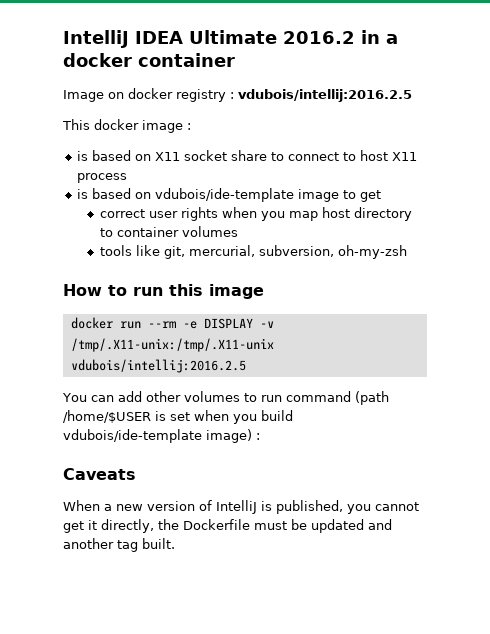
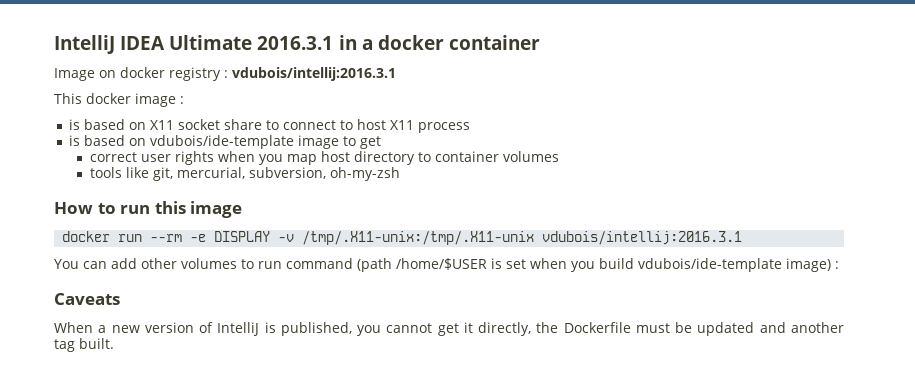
[283,31,355,44] 2016.2 -> [257,36,334,50] 2016.3.1
[238,89,412,102] vdubois/intellij:2016.2.5 -> [232,67,396,81] vdubois/intellij:2016.3.1
[70,359,246,373] vdubois/intellij:2016.2.5 -> [542,231,743,245] vdubois/intellij:2016.3.1

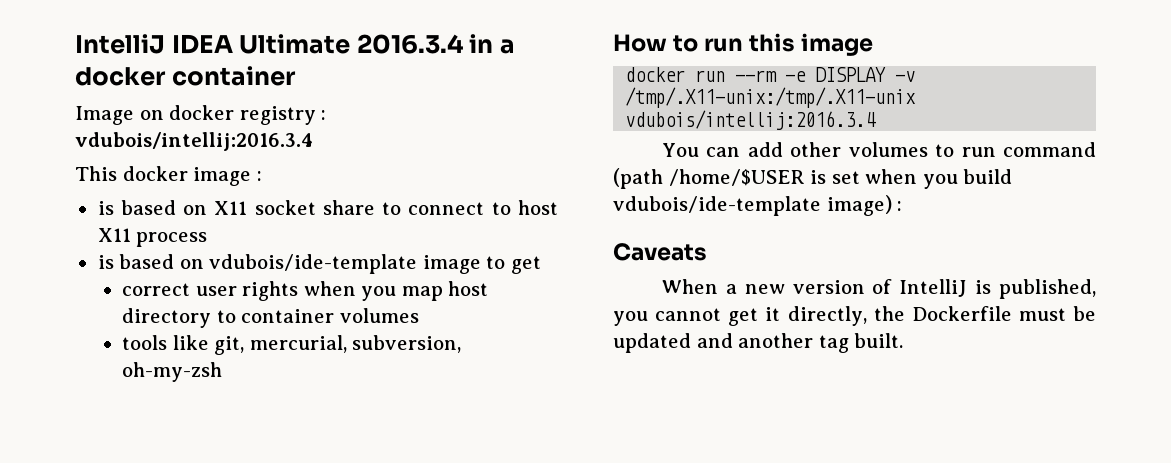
[257,36,334,50] 2016.3.1 -> [356,34,463,54] 2016.3.4
[232,67,396,81] vdubois/intellij:2016.3.1 -> [75,132,313,151] vdubois/intellij:2016.3.4
[542,231,743,245] vdubois/intellij:2016.3.1 -> [625,110,877,130] vdubois/intellij:2016.3.4

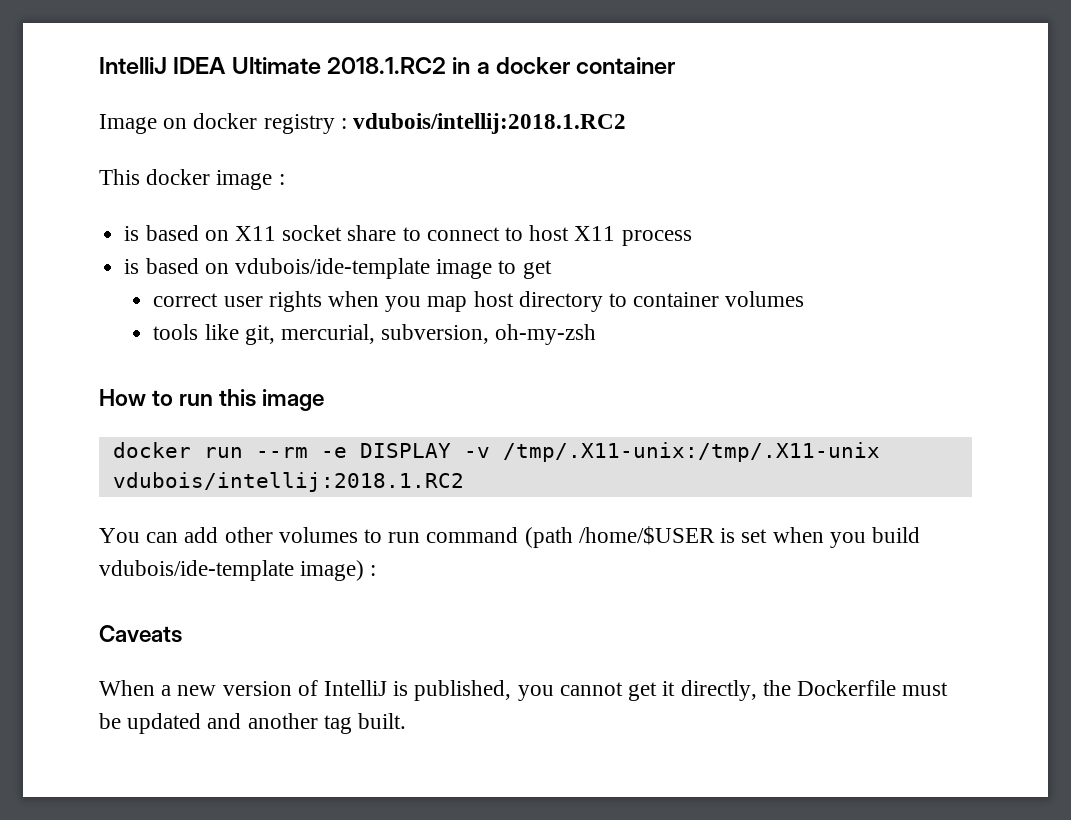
[356,34,463,54] 2016.3.4 -> [327,57,447,74] 2018.1.RC2
[75,132,313,151] vdubois/intellij:2016.3.4 -> [353,113,627,134] vdubois/intellij:2018.1.RC2
[625,110,877,130] vdubois/intellij:2016.3.4 -> [112,472,464,492] vdubois/intellij:2018.1.RC2

